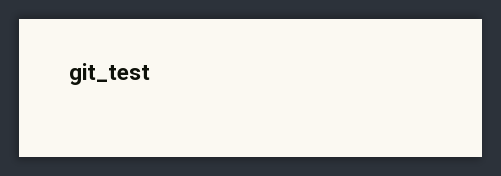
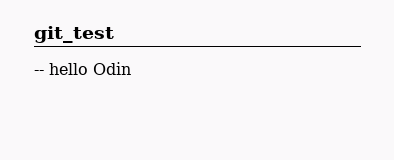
(150, 74) none -> [34,62,131,75] // -- hello Odin

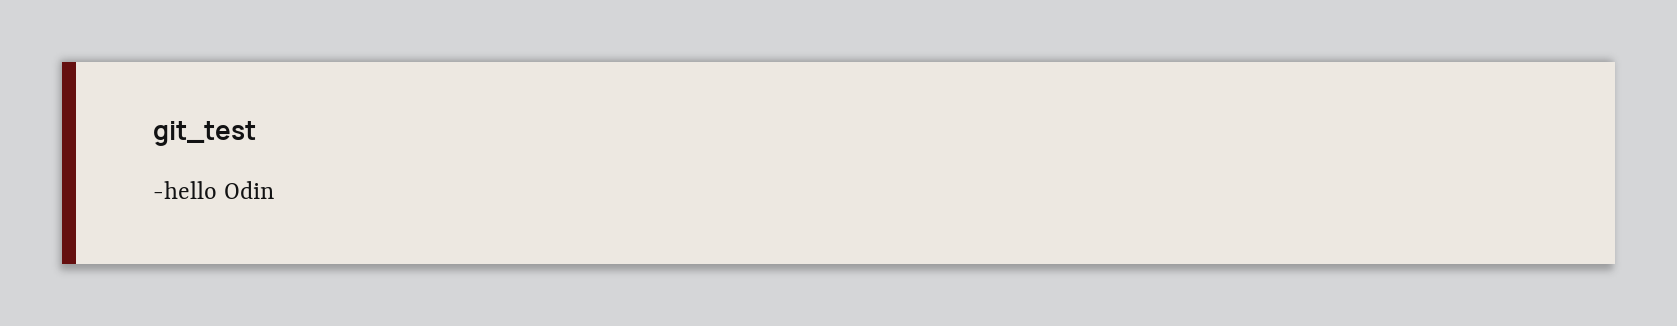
[34,63,88,75] -- hello -> [153,181,217,199] -hello

